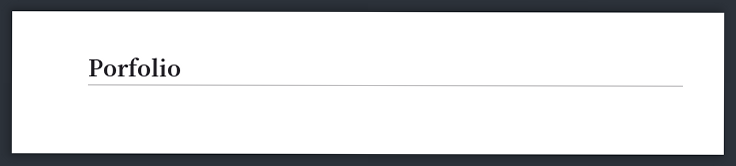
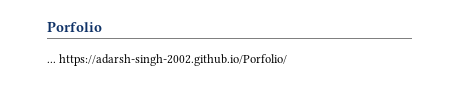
(182, 67) none -> [47,54,288,66] // ... https://adarsh-singh-2002.github.io/Porfolio/

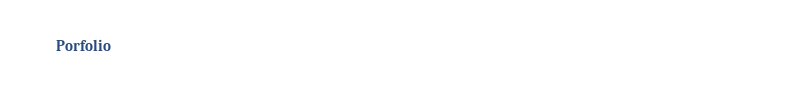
[47,54,288,66] // ... https://adarsh-singh-2002.github.io/Porfolio/ -> (111, 45) none

